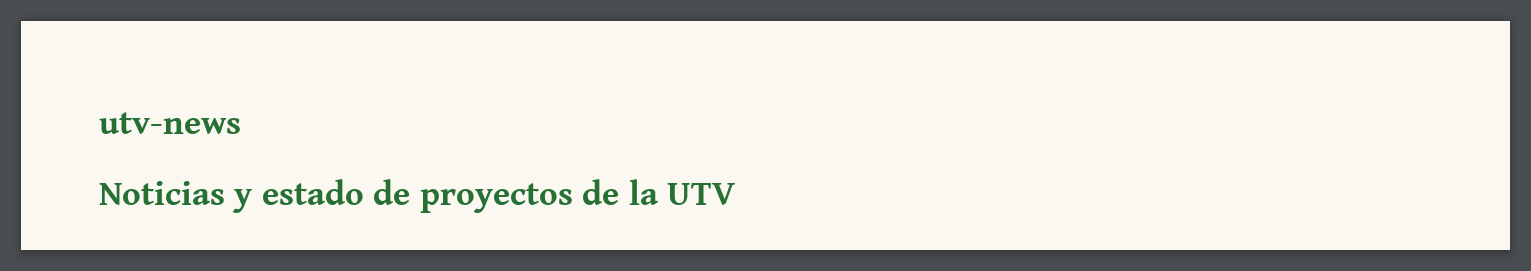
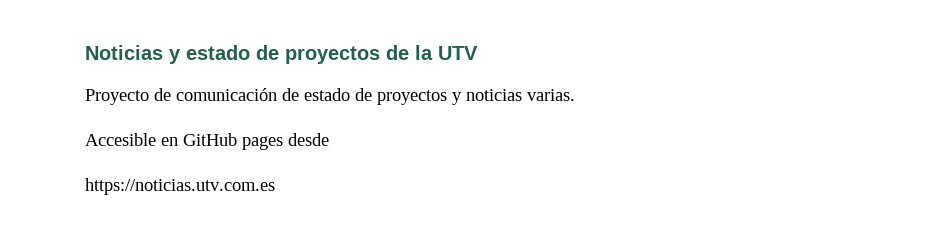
[99,112,241,134] utv-news // -> (85, 52) none
(736, 194) none -> [85,88,575,105] [85,133,329,150] [85,178,275,195] // Proyecto de comunicación de estado de proyectos y noticias varias. // Accesible en GitHub pages desde // https://noticias.utv.com.es

